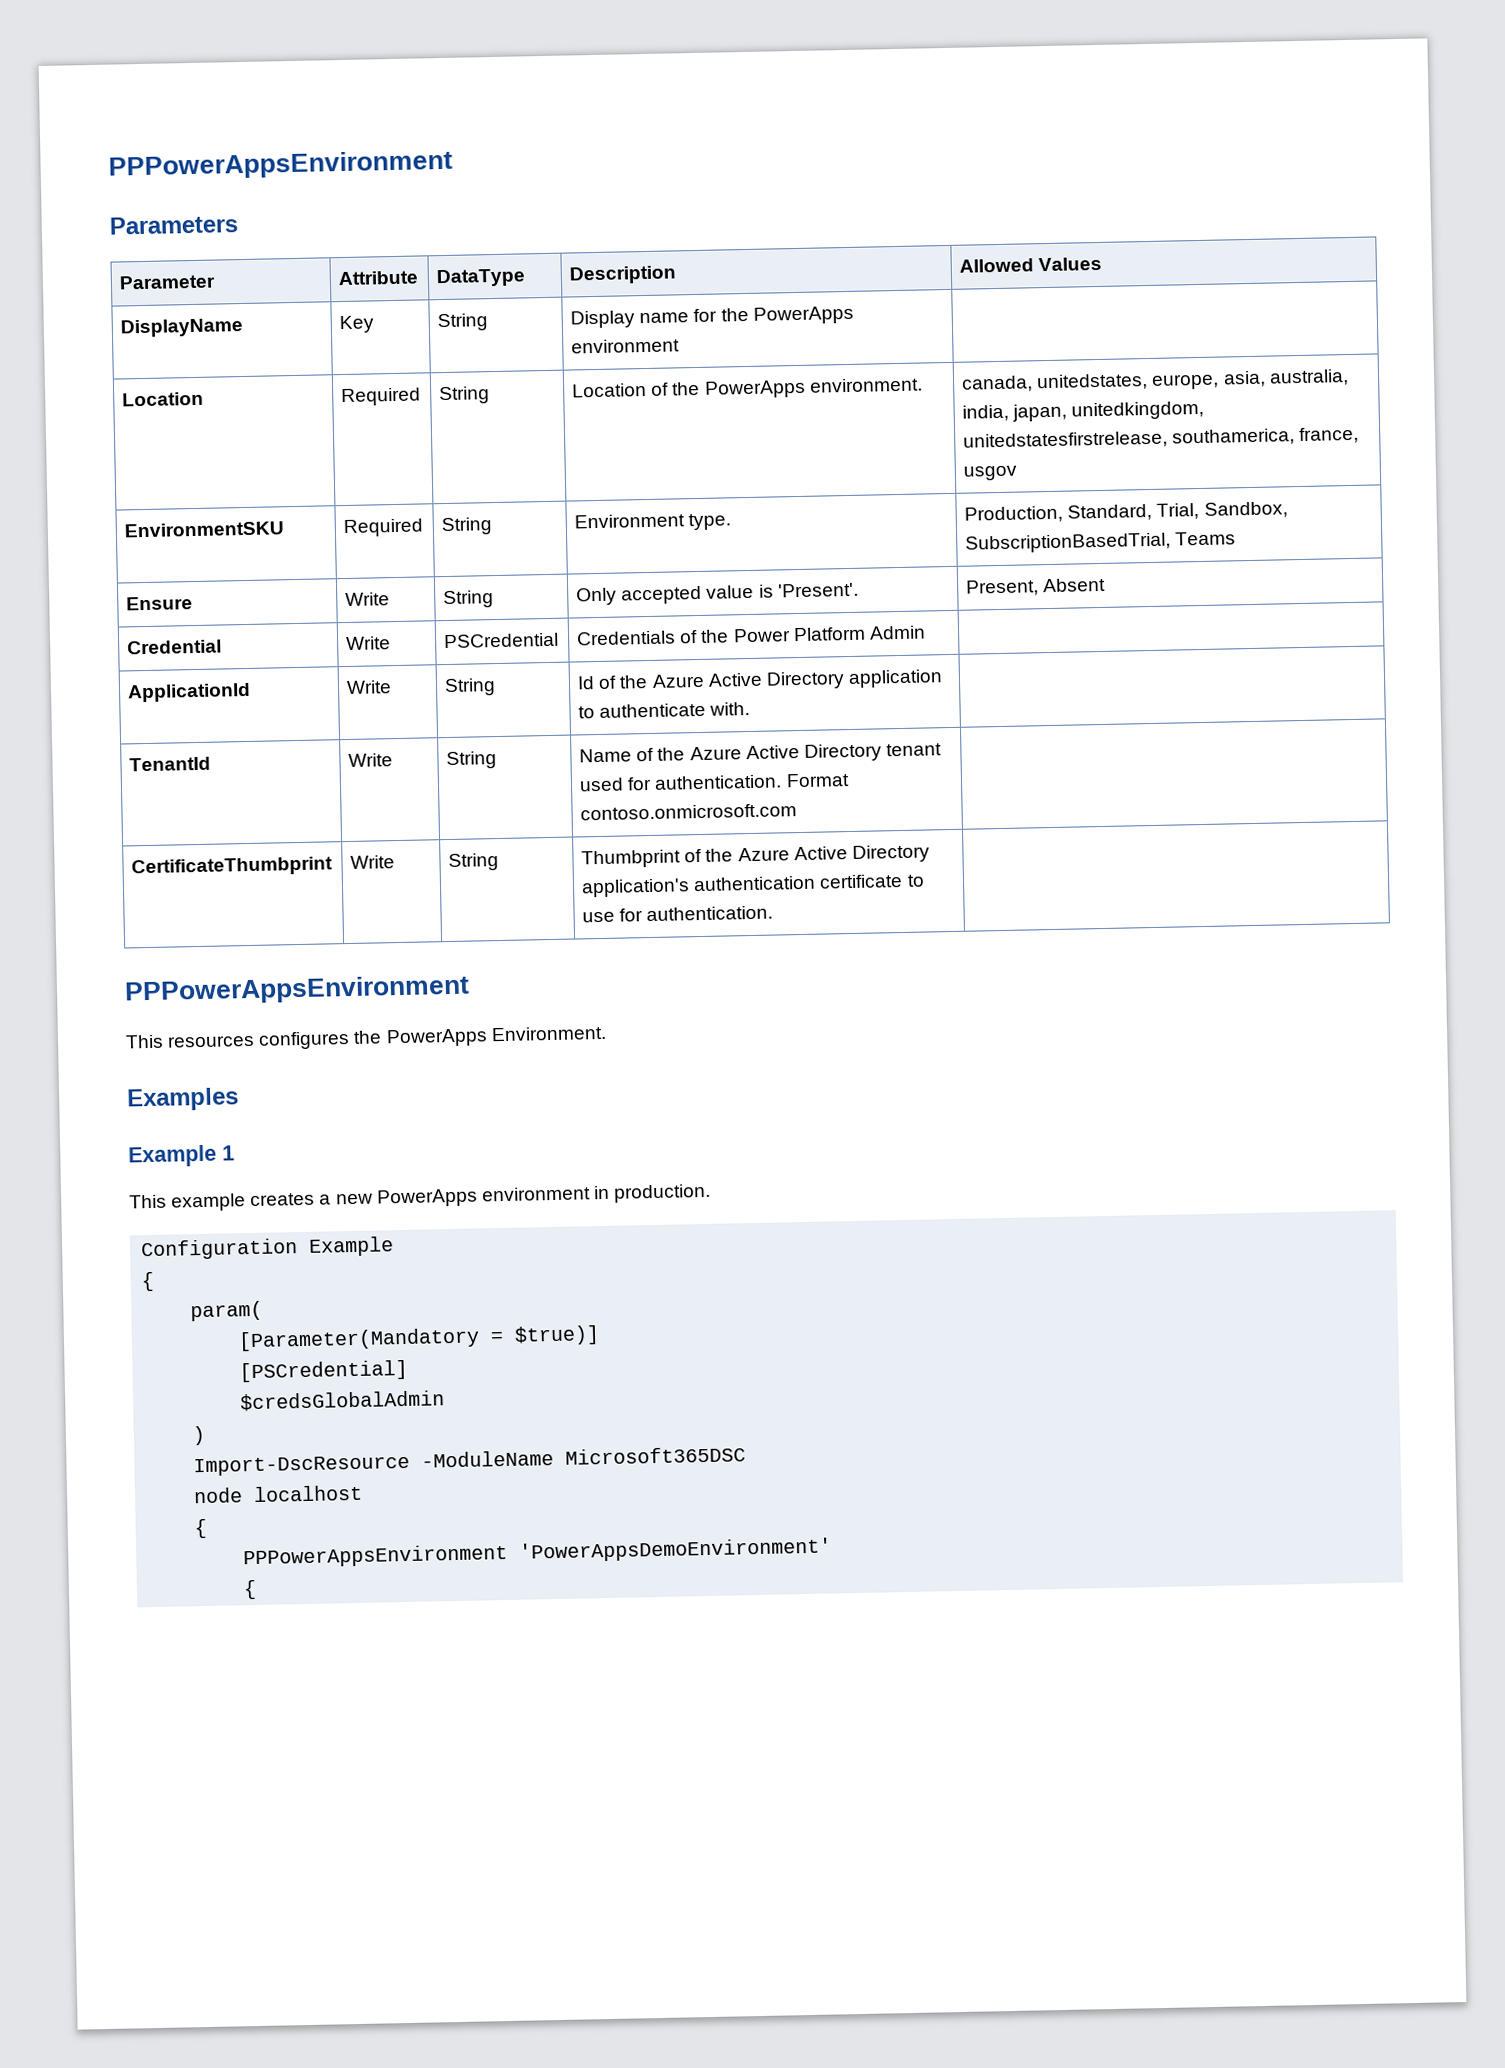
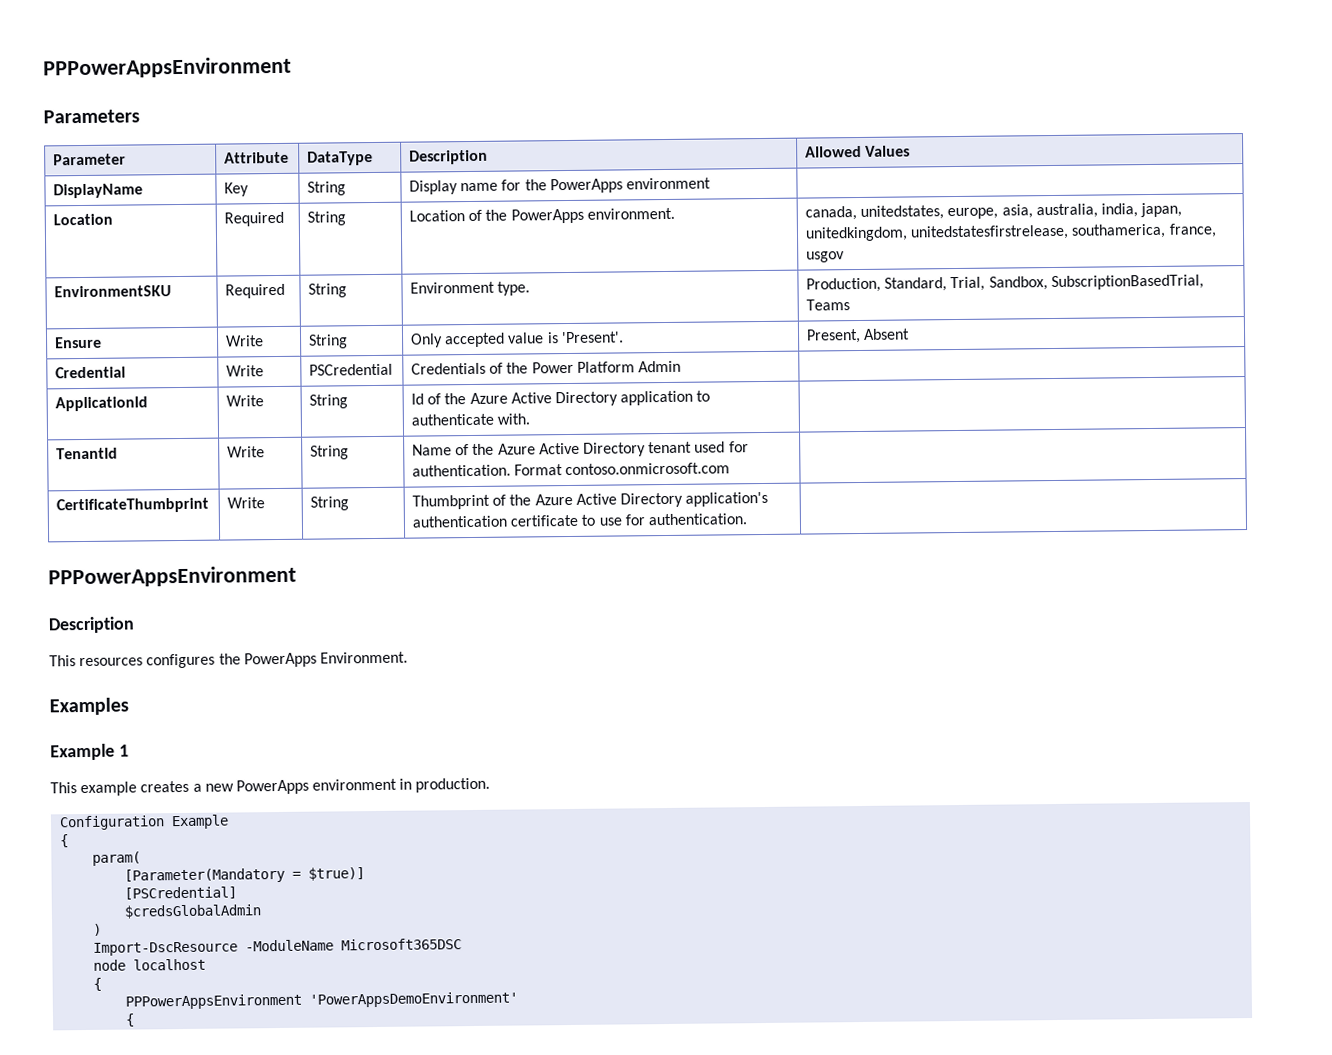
(470, 990) none -> [48,616,135,634] // Description

